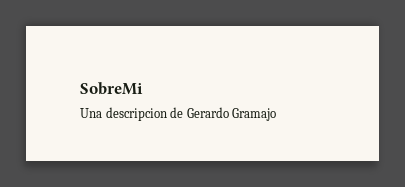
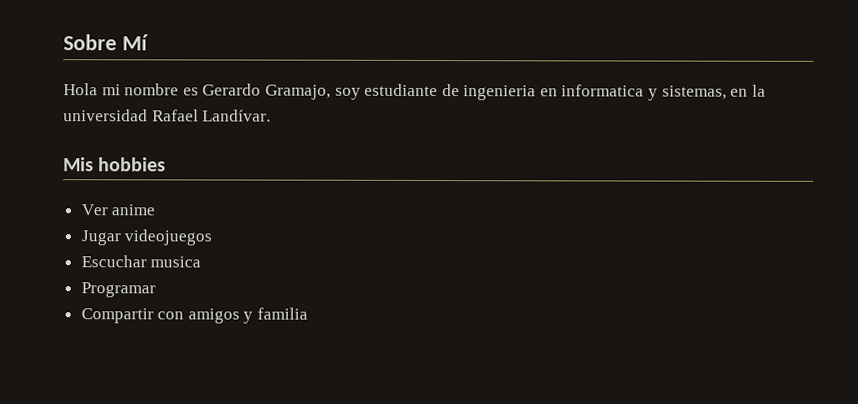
[80,82,143,95] [80,107,277,121] SobreMi // Una descripcion de Gerardo Gramajo -> [63,34,149,51] [63,83,766,101] [63,109,272,122] [63,157,167,172] [80,204,156,216] [80,229,213,246] [80,255,202,268] [80,282,156,298] [80,307,309,324] Sobre Mí // Hola mi nombre es Gerardo Gramajo, soy estudiante de ingenieria en informatica y sistemas, en la universidad Rafael Landívar. // Mis hobbies // Ver anime // Jugar videojuegos // Escuchar musica // Programar // Compartir con amigos y familia

